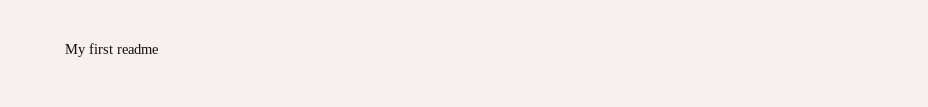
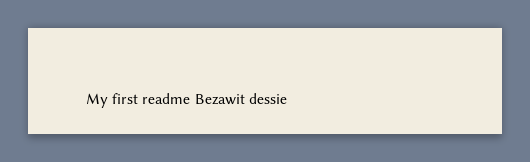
(158, 49) none -> [194,93,287,105] Bezawit dessie

